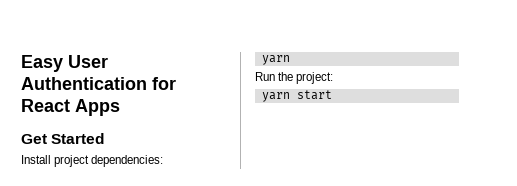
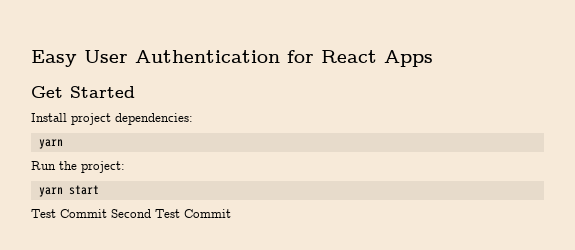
(332, 95) none -> [31,209,231,218] // Test Commit Second Test Commit

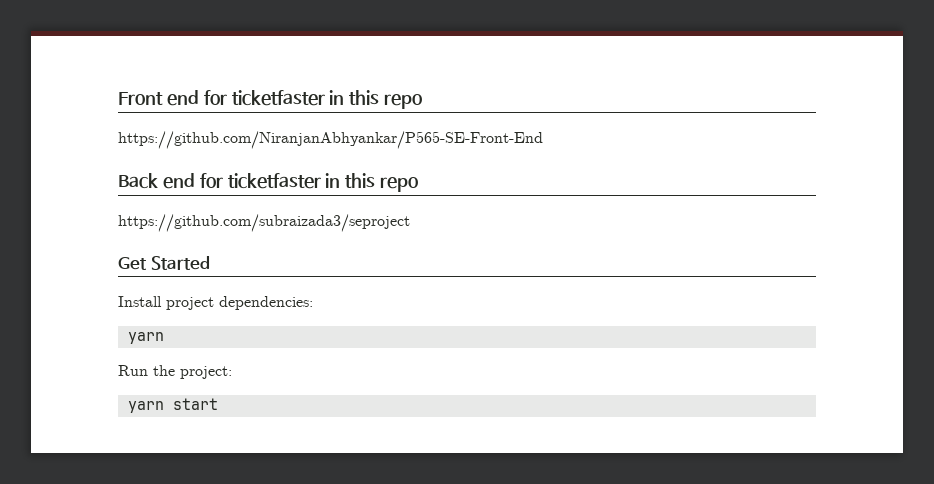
[31,50,433,67] Easy User Authentication for React Apps -> [118,90,423,109] [118,131,543,149] [118,173,419,192] [118,214,410,232] Front end for ticketfaster in this repo // https://github.com/NiranjanAbhyankar/P565-SE-Front-End // Back end for ticketfaster in this repo // https://github.com/subraizada3/seproject
[31,209,231,218] // Test Commit Second Test Commit -> (218, 404) none

